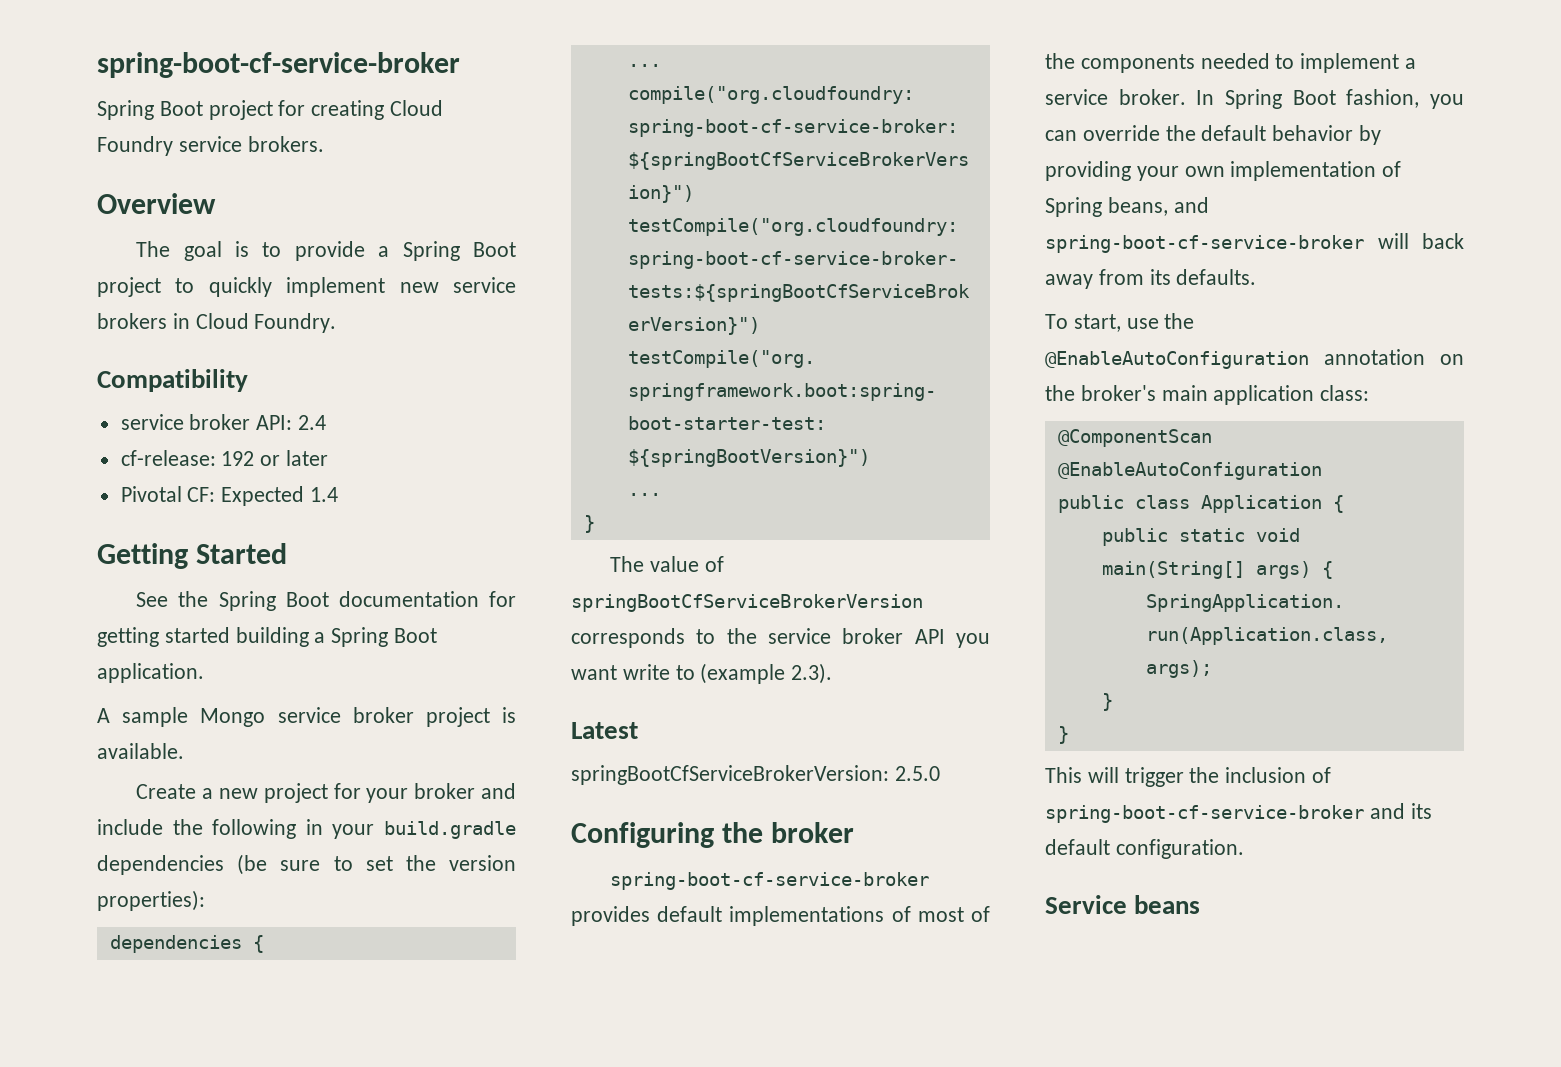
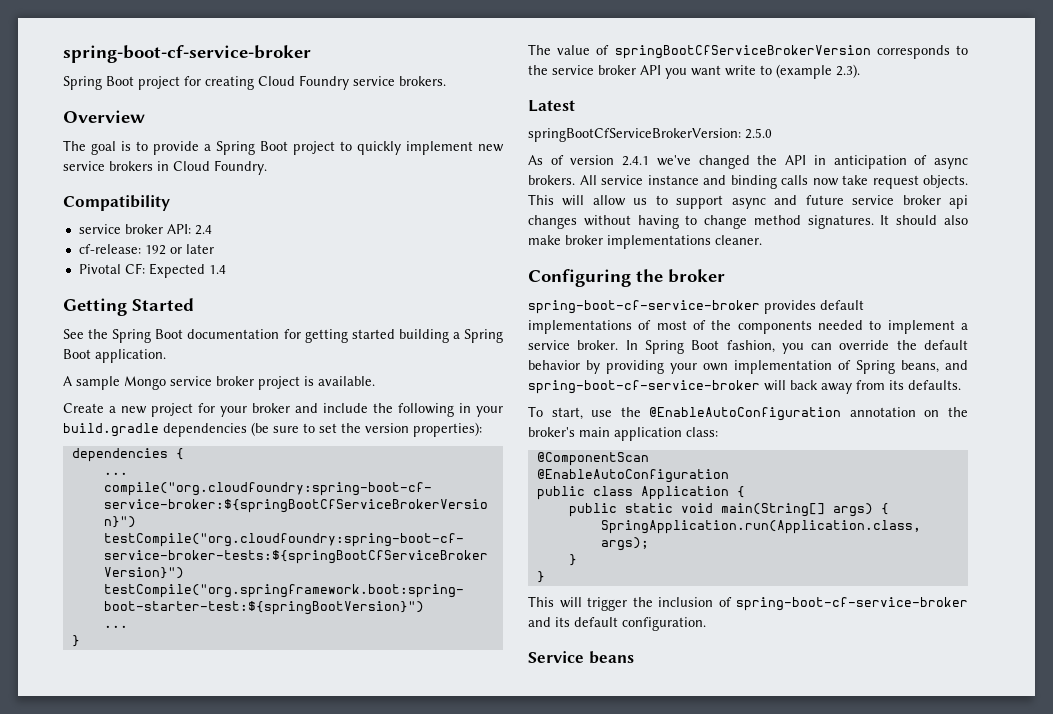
(940, 773) none -> [528,155,968,169] [528,175,968,189] [528,194,968,209] [528,215,968,229] [528,235,762,249] // As of version 2.4.1 we've changed the API in anticipation of async brokers. All service instance and binding calls now take request objects. This will allow us to support async and future service broker api changes without having to change method signatures. It should also make broker implementations cleaner.

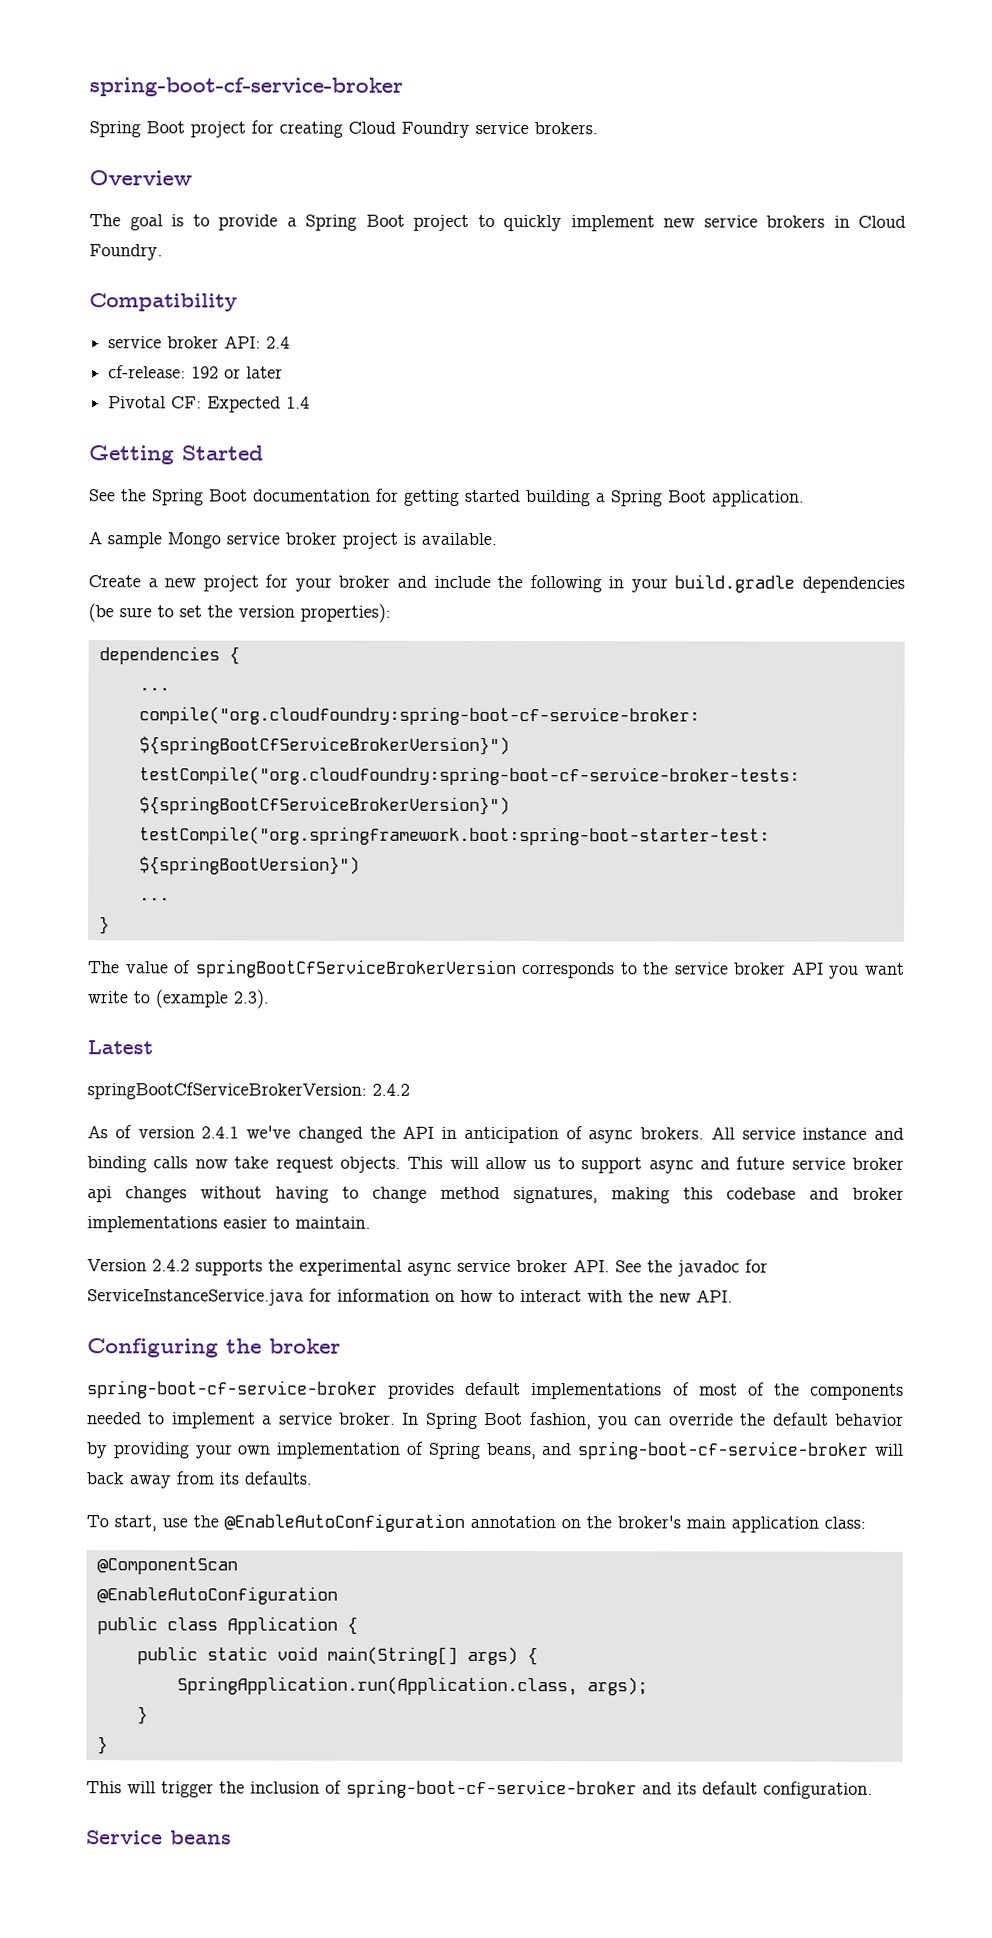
[745,128,772,139] 2.5.0 -> [372,1083,410,1096] 2.4.2
[807,215,968,229] [528,235,762,249] signatures. It should also make broker implementations cleaner. -> [513,1187,904,1204] [87,1216,371,1233] [87,1259,768,1277] [87,1288,733,1306] signatures, making this codebase and broker implementations easier to maintain. // Version 2.4.2 supports the experimental async service broker API. See the javadoc for ServiceInstanceService.java for information on how to interact with the new API.

